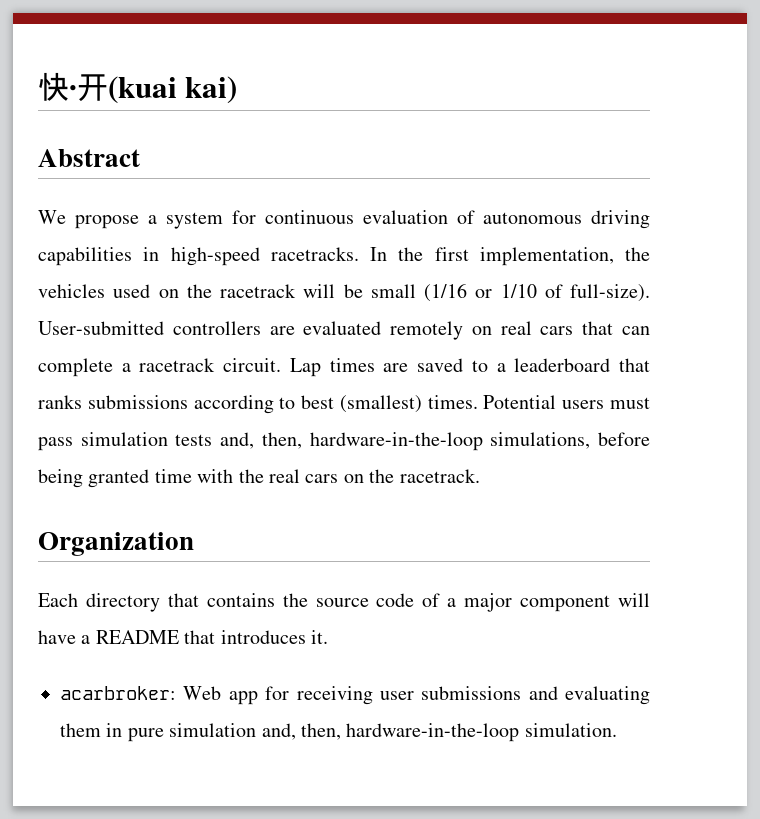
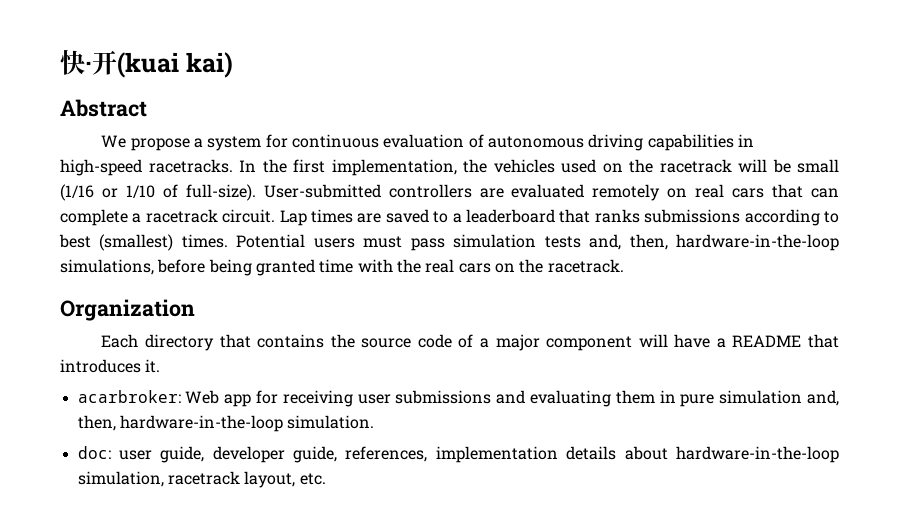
(617, 730) none -> [77,446,839,463] [77,471,326,488] // doc: user guide, developer guide, references, implementation details about hardware-in-the-loop simulation, racetrack layout, etc.

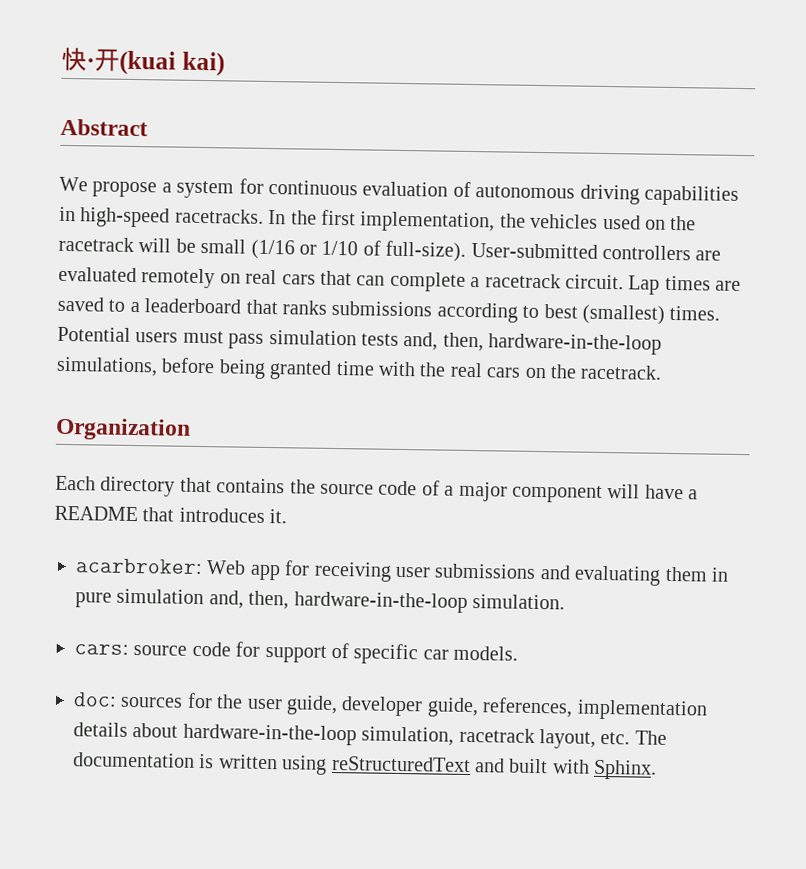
[77,446,111,459] doc: -> [74,641,519,665] [73,692,244,709] cars: source code for support of specific car models. // doc: sources for the
(326, 479) none -> [634,730,667,745] [73,752,658,780] The documentation is written using reStructuredText and built with Sphinx.

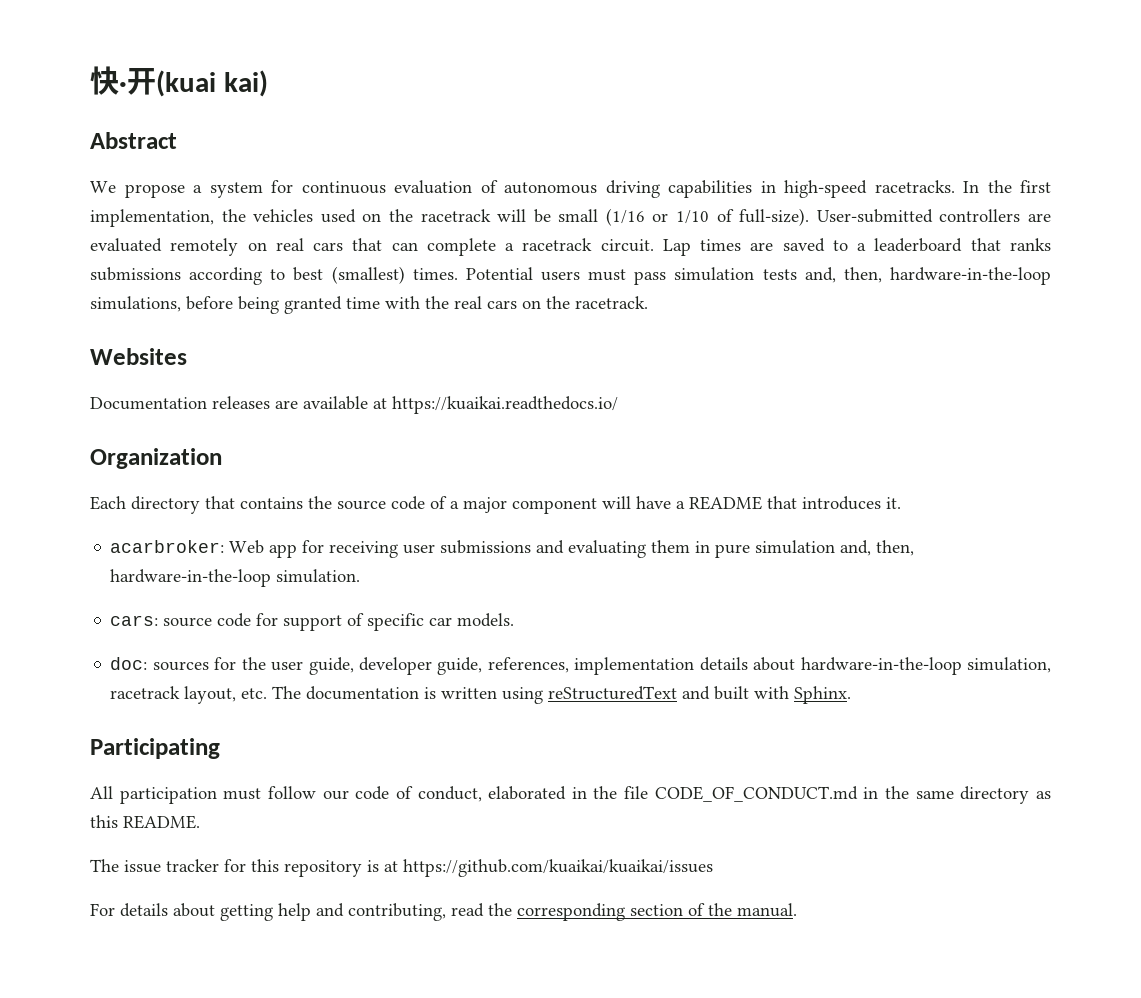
(663, 372) none -> [90,348,187,365] [90,396,618,414] // Websites // Documentation releases are available at https://kuaikai.readthedocs.io/
(658, 769) none -> [90,738,220,759] [90,786,1051,804] [90,815,200,829] [90,859,713,877] [90,903,797,921] // Participating // All participation must follow our code of conduct, elaborated in the file CODE_OF_CONDUCT.md in the same directory as this README. // The issue tracker for this repository is at https://github.com/kuaikai/kuaikai/issues // For details about getting help and contributing, read the corresponding section of the manual.

